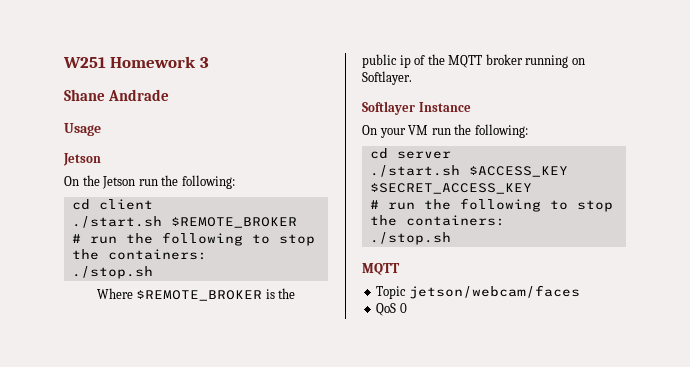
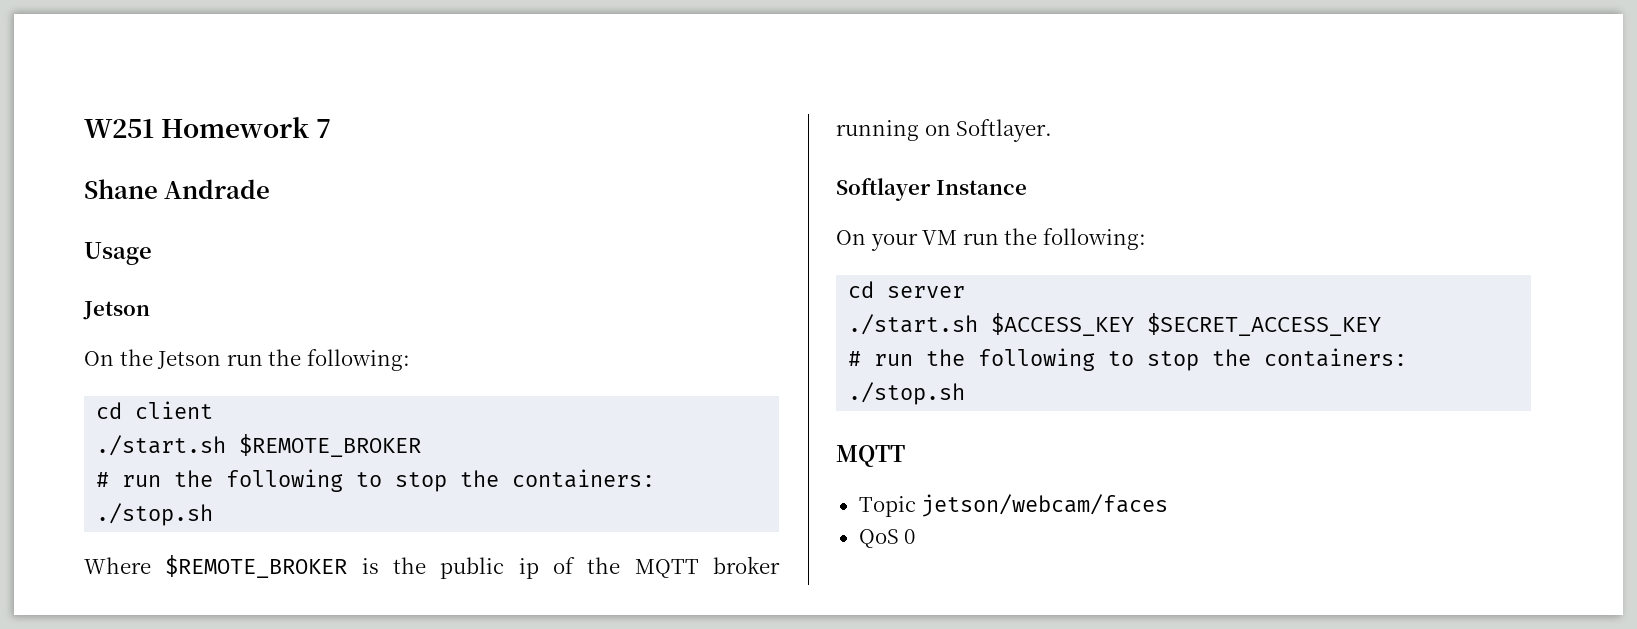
[199,57,209,68] 3 -> [316,119,332,138] 7

